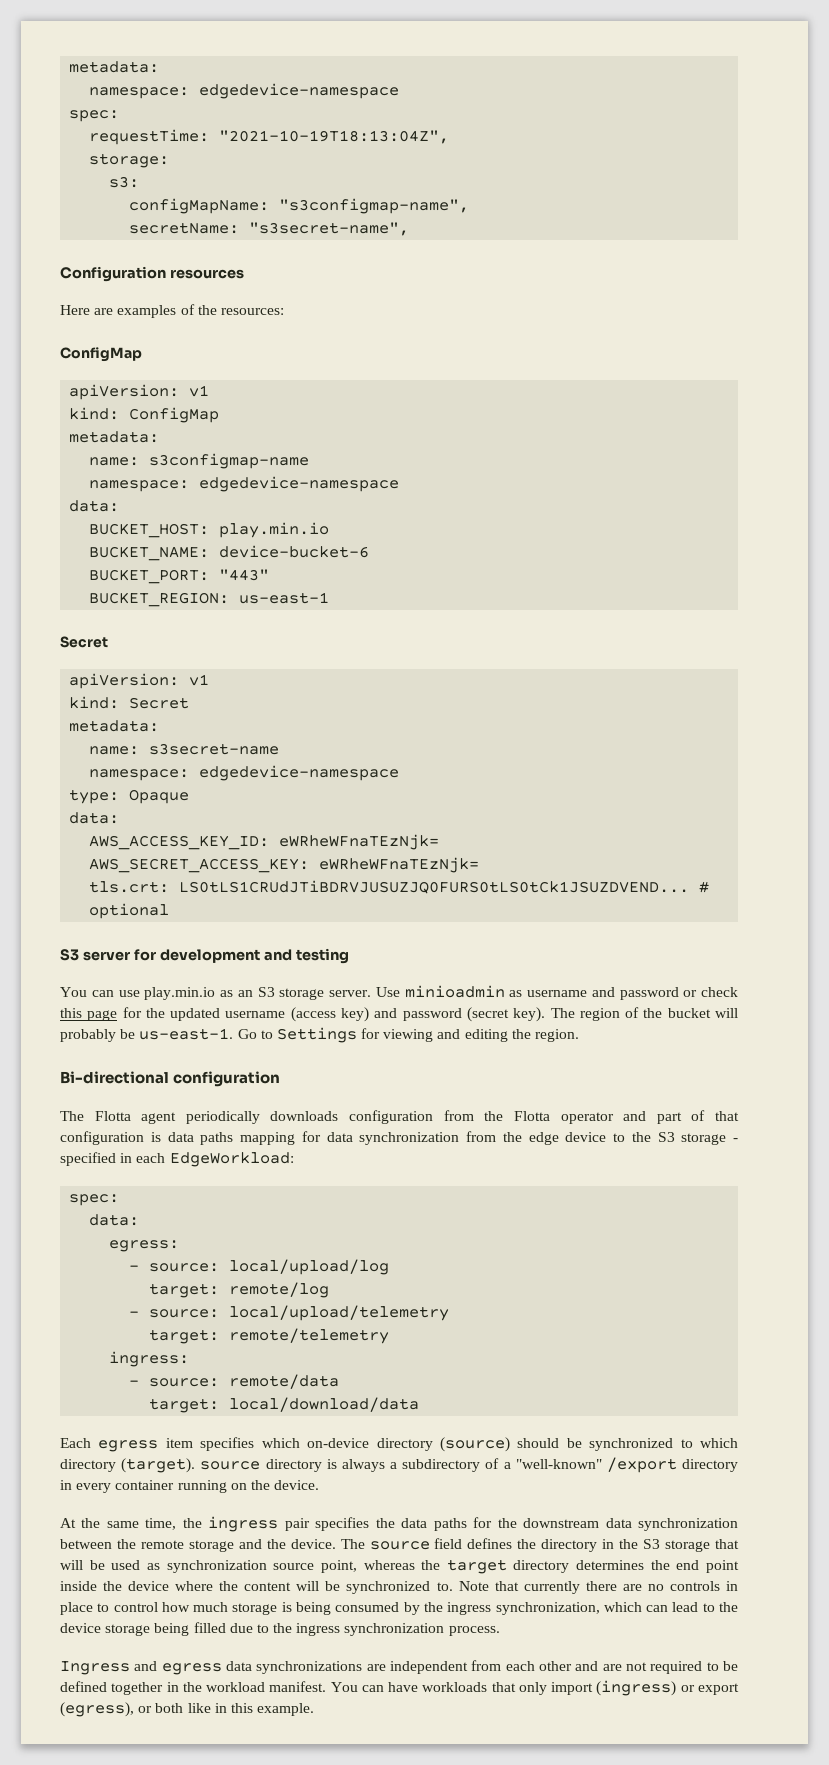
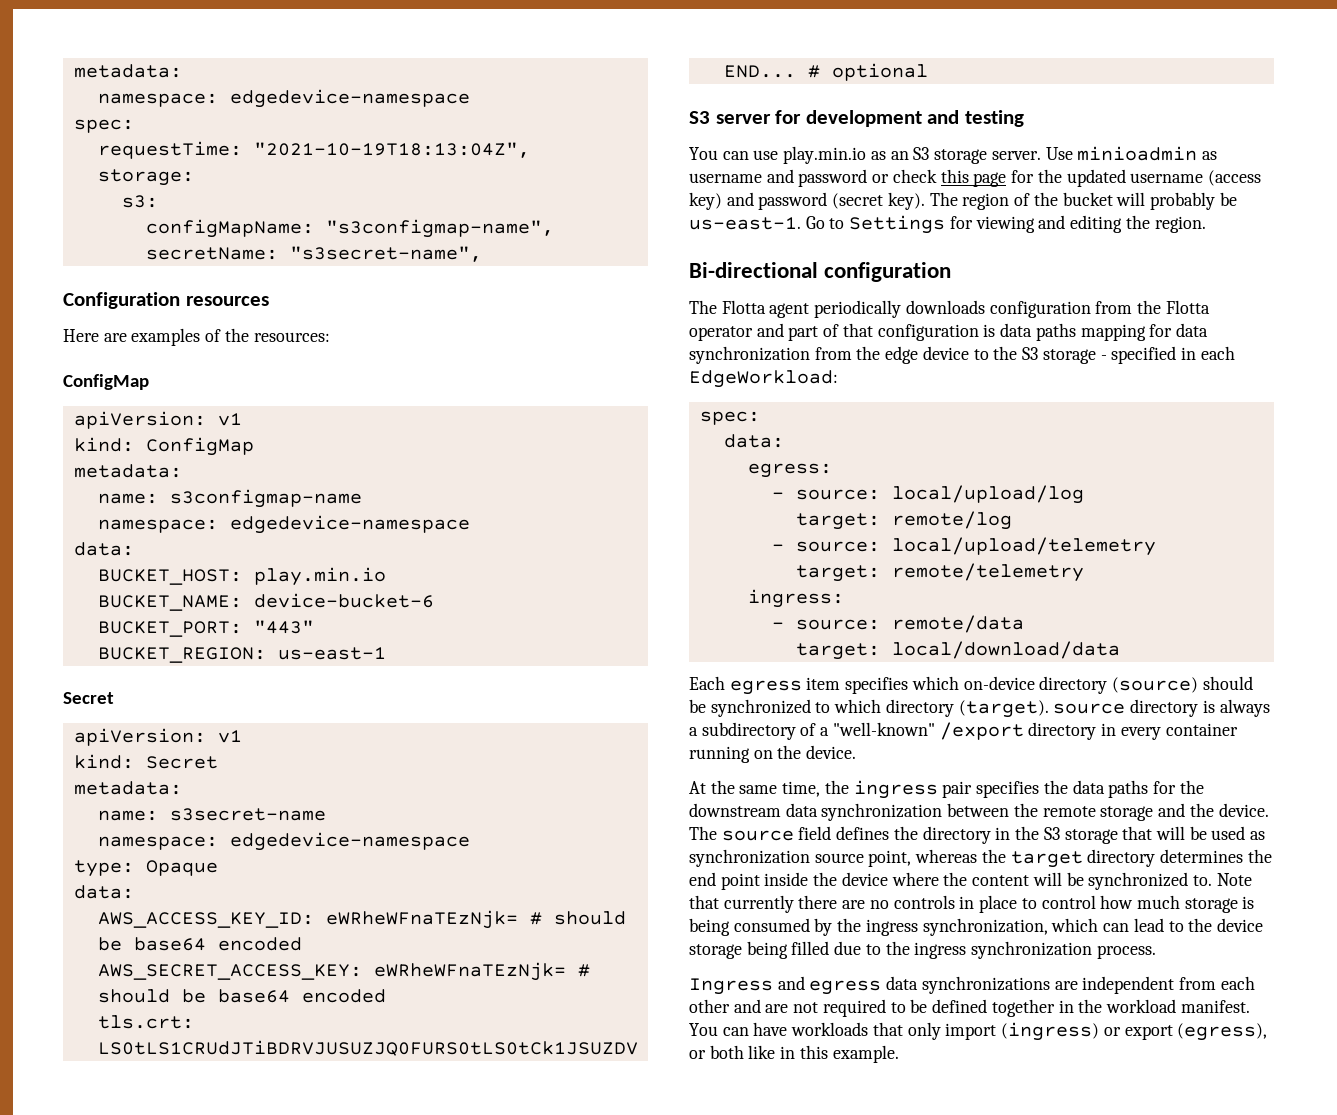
[89,857,480,873] // AWS_SECRET_ACCESS_KEY: eWRheWFnaTEzNjk= -> [529,911,626,925] [97,937,302,951] [97,962,590,981] [97,989,386,1003] # should be base64 encoded // AWS_SECRET_ACCESS_KEY: eWRheWFnaTEzNjk= # should be base64 encoded

